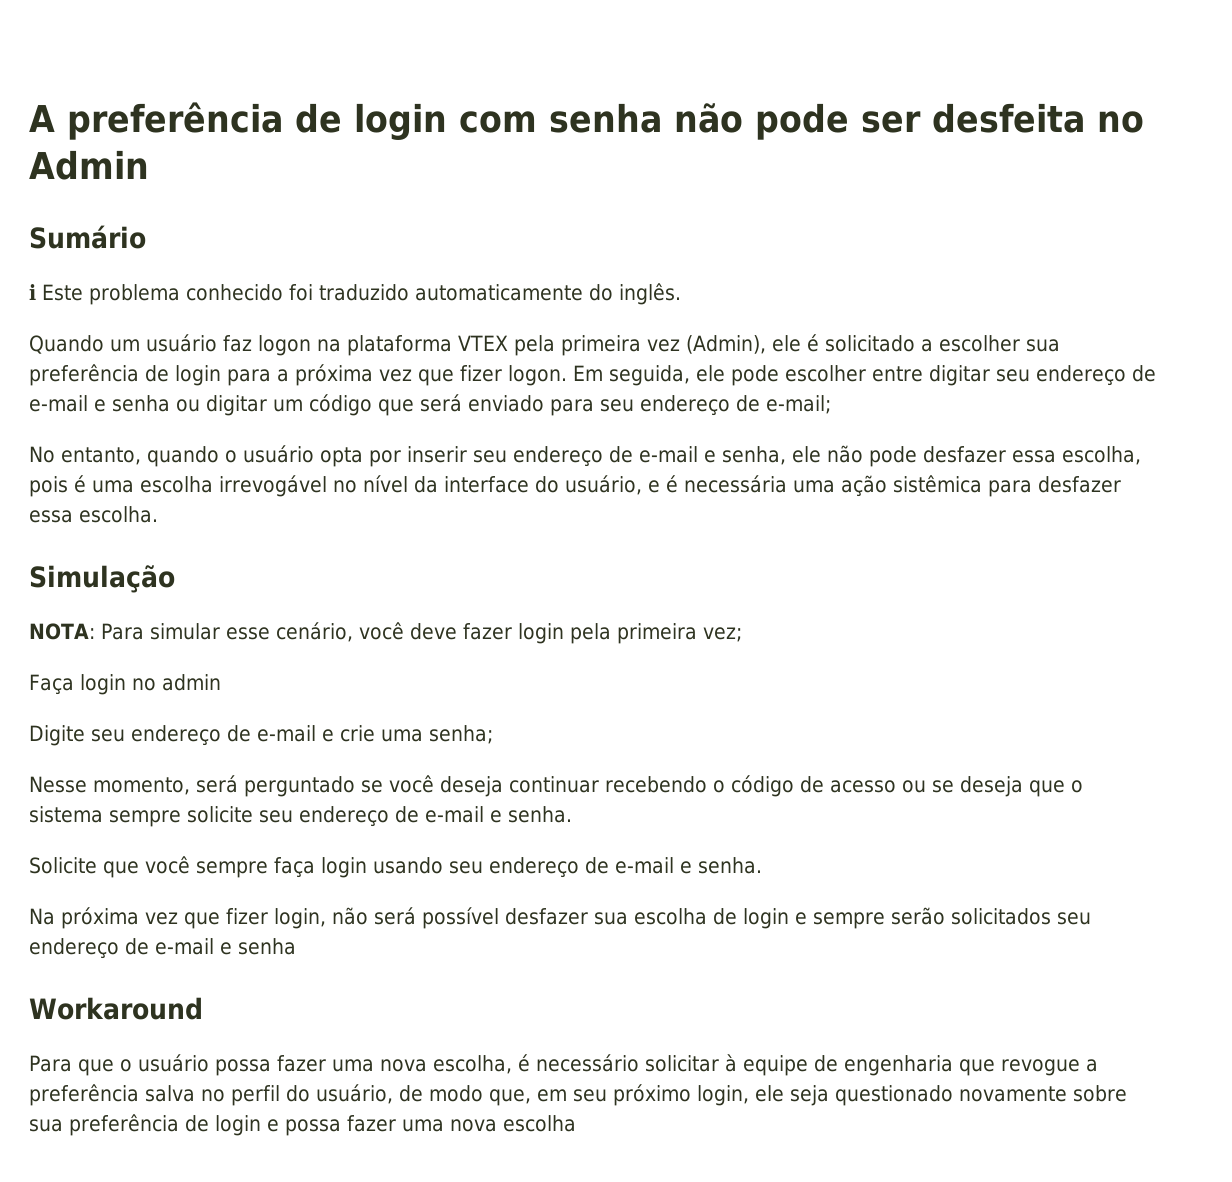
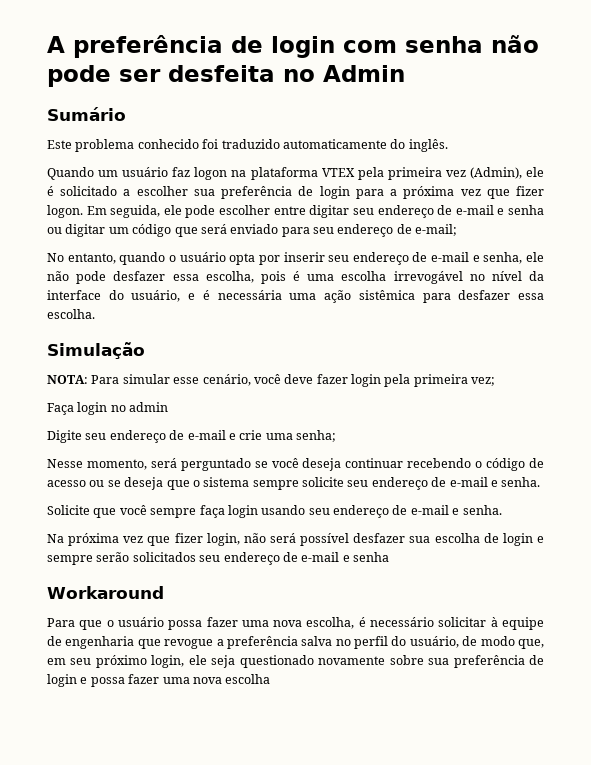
[29,284,36,300] ℹ -> (126, 114) none

